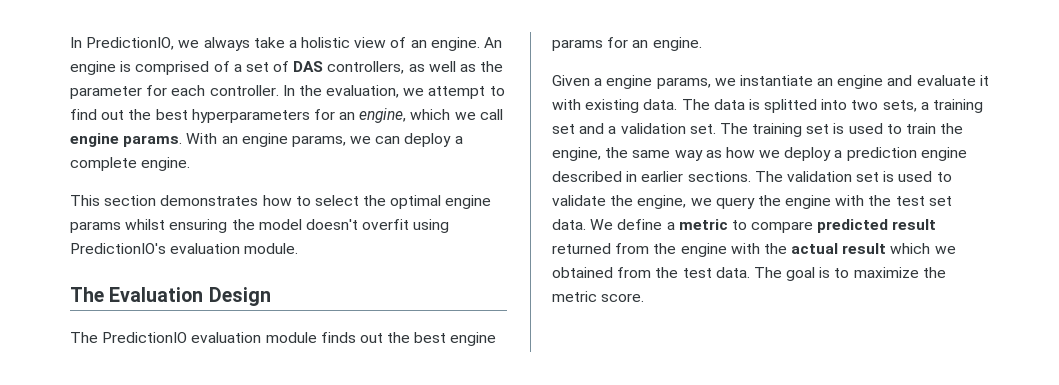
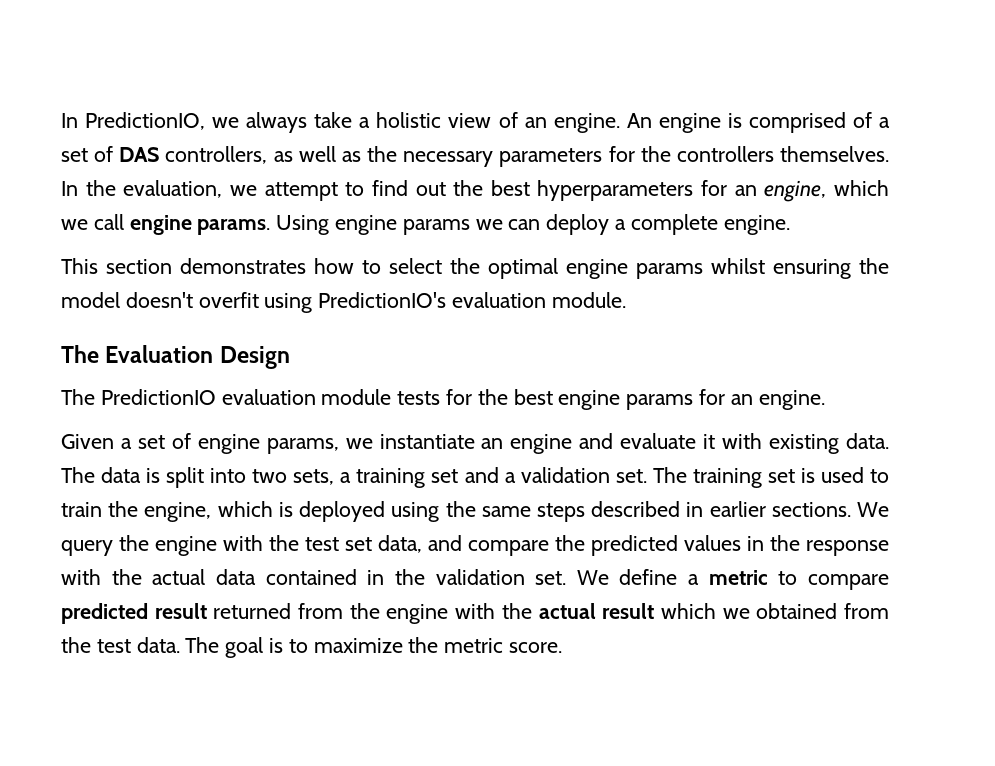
[70,85,279,99] parameter for each controller. -> [403,146,889,167] necessary parameters for the controllers themselves.
[186,133,346,147] With an engine params, -> [276,215,470,235] Using engine params
[320,332,383,343] finds out -> [397,389,473,405] tests for
(603, 82) none -> [137,433,191,449] set of
[764,99,818,113] splitted -> [166,467,205,488] split
[605,147,967,161] [552,171,952,182] [552,195,712,209] the same way as how we deploy a prediction engine described in earlier sections. The validation set is used to validate the engine, we -> [217,501,889,522] which is deployed using the same steps described in earlier sections. We
[552,219,586,230] data. -> [378,535,889,556] [61,569,567,585] data, and compare the predicted values in the response with the actual data contained in the validation set.

